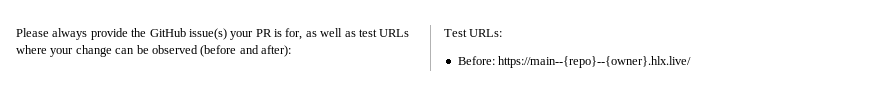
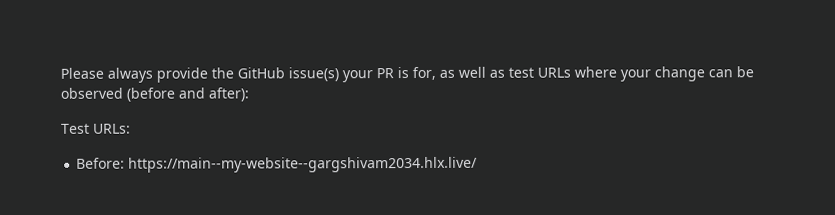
[498,56,692,68] https://main--{repo}--{owner}.hlx.live/ -> [128,156,479,173] https://main--my-website--gargshivam2034.hlx.live/

